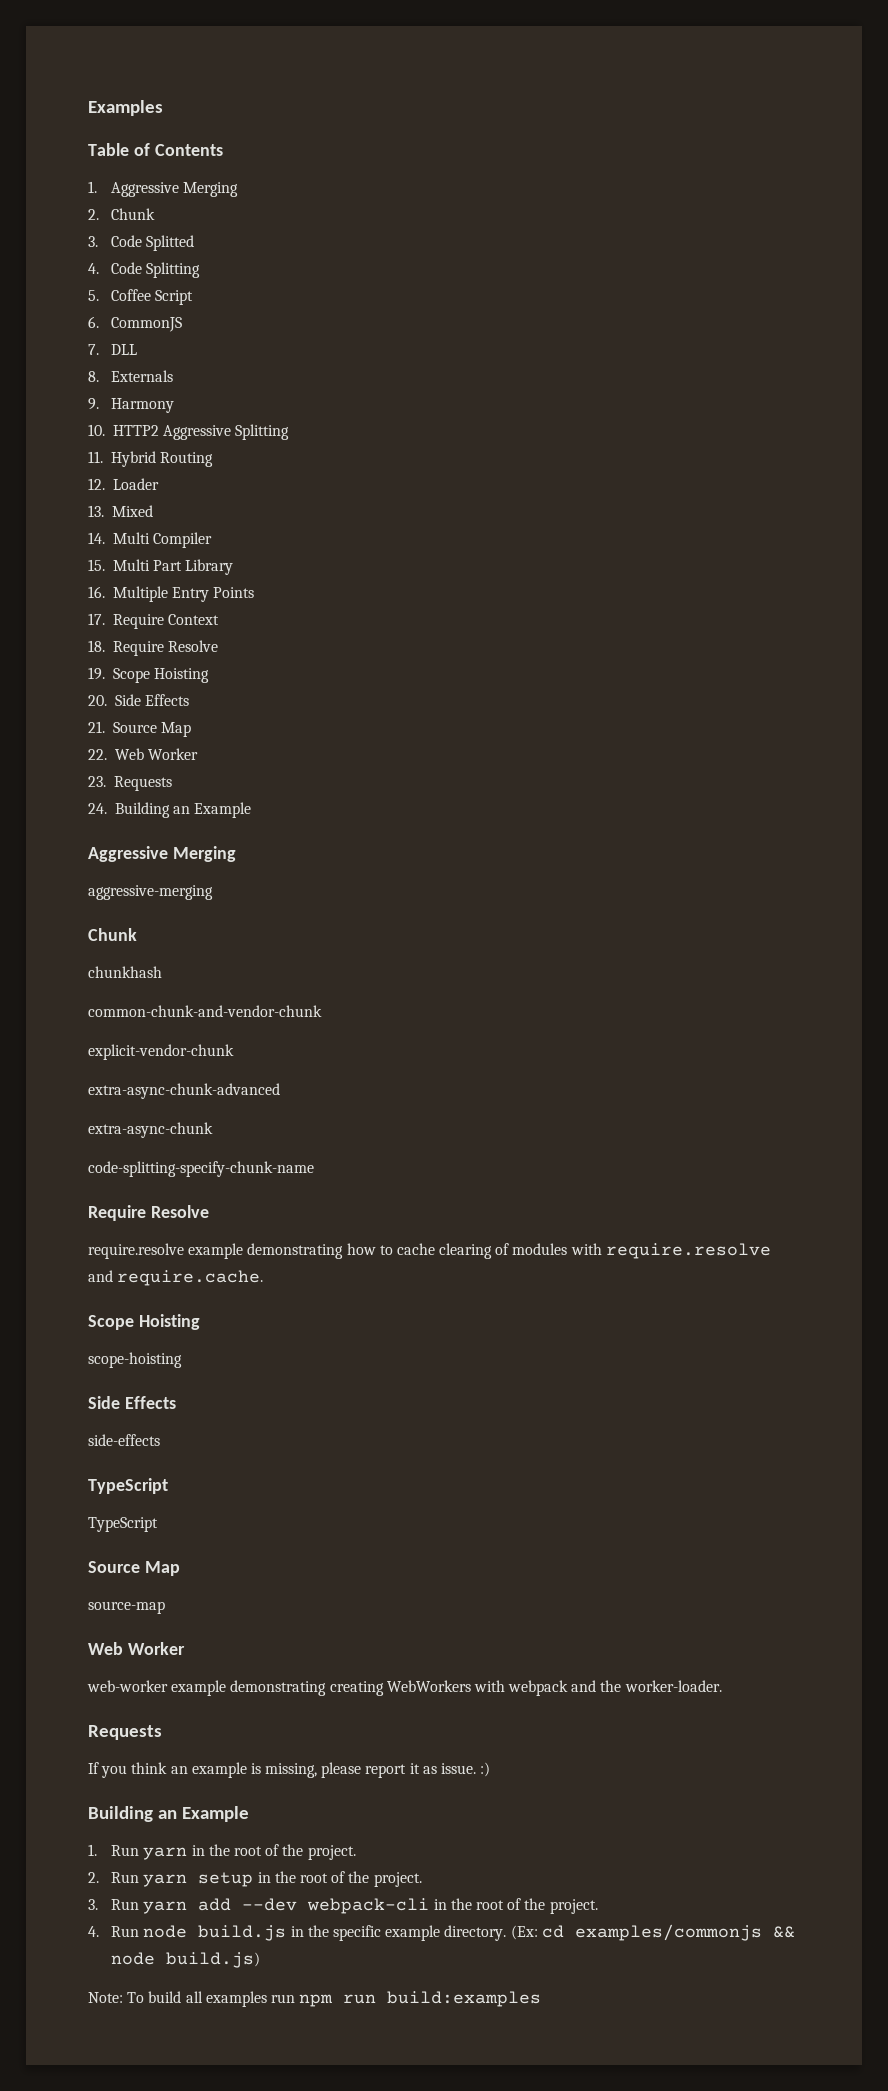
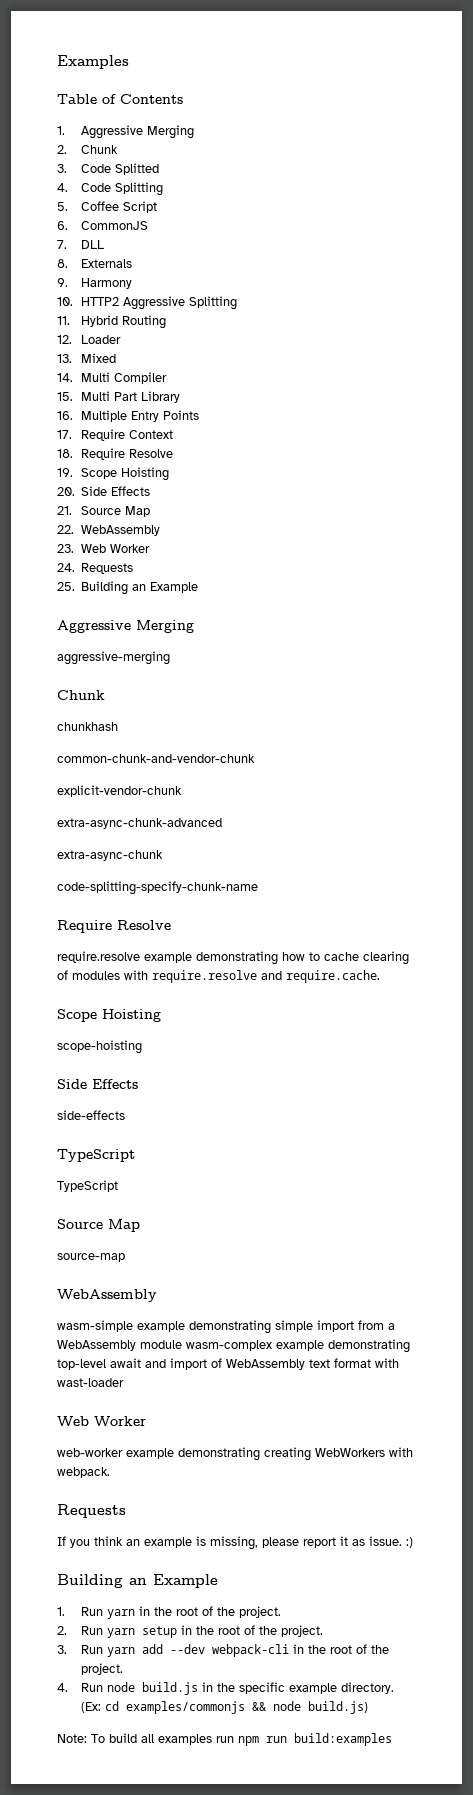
[114,748,198,760] [88,776,172,791] [88,803,107,814] Web Worker // 23. Requests // 24. -> [80,525,160,536] [57,544,150,553] [57,563,134,574] [57,582,75,591] WebAssembly // 23. Web Worker // 24. Requests // 25.
(165, 1607) none -> [57,1289,157,1302] [57,1320,395,1334] [57,1339,410,1353] [57,1358,399,1370] [57,1378,124,1387] // WebAssembly // wasm-simple example demonstrating simple import from a WebAssembly module wasm-complex example demonstrating top-level await and import of WebAssembly text format with wast-loader
[508,1680,722,1696] webpack and the worker-loader. -> [57,1467,110,1478] webpack.

